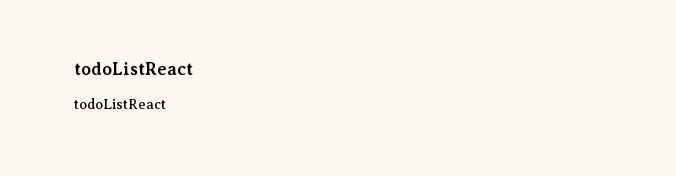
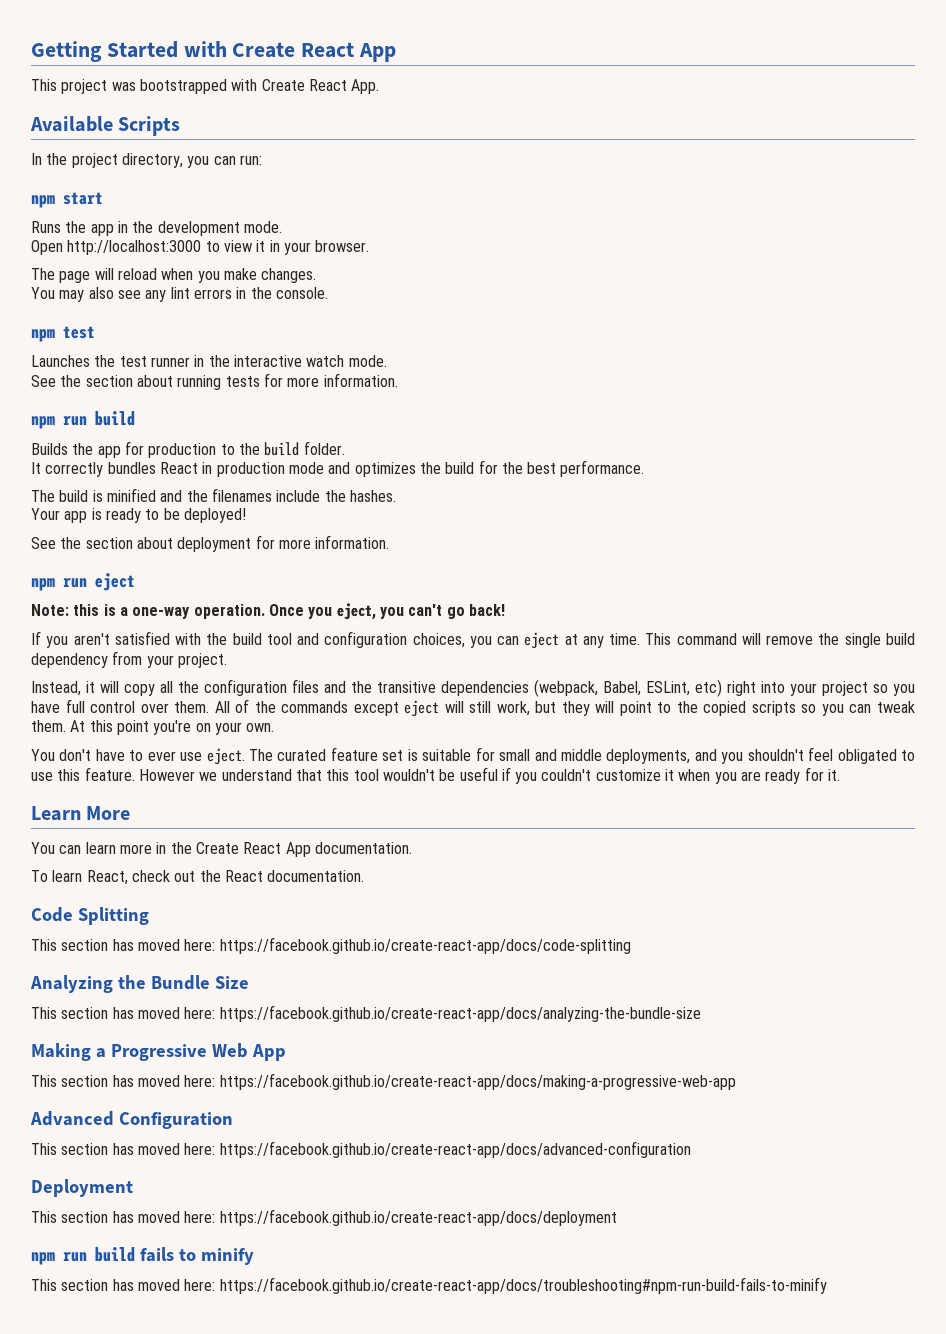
[74,62,193,75] [74,98,166,109] todoListReact // todoListReact -> [31,41,397,62] [31,79,380,94] [30,116,181,136] [31,153,262,168] [31,192,103,208] [31,221,282,236] [31,240,370,255] [31,268,317,283] [31,287,328,302] [31,326,95,342] [31,355,387,367] [31,373,398,390] [31,411,135,429] [31,441,345,458] [31,460,645,477] [31,488,396,502] [31,508,246,523] [31,535,390,552] [31,573,135,591] [31,603,505,620] [31,631,915,649] [31,651,227,668] [31,679,915,697] [31,699,915,717] [31,720,275,735] [31,747,915,765] [31,767,841,784] [31,806,131,821] [31,842,412,857] [31,870,365,885] [31,907,149,925] [31,937,631,954] [30,975,249,993] [31,1005,701,1022] [31,1043,286,1061] [31,1073,736,1090] [30,1111,233,1129] [31,1141,691,1158] [31,1179,133,1197] [31,1209,617,1226] [31,1247,254,1265] [31,1277,827,1294] Getting Started with Create React App // This project was bootstrapped with Create React App. // Available Scripts // In the project directory, you can run: // npm start // Runs the app in the development mode. // Open http://localhost:3000 to view it in your browser. // The page will reload when you make changes. // You may also see any lint errors in the console. // npm test // Launches the test runner in the interactive watch mode. // See the section about running tests for more information. // npm run build // Builds the app for production to the build folder. // It correctly bundles React in production mode and optimizes the build for the best performance. // The build is minified and the filenames include the hashes. // Your app is ready to be deployed! // See the section about deployment for more information. // npm run eject // Note: this is a one-way operation. Once you eject, you can't go back! // If you aren't satisfied with the build tool and configuration choices, you can eject at any time. This command will remove the single build dependency from your project. // Instead, it will copy all the configuration files and the transitive dependencies (webpack, Babel, ESLint, etc) right into your project so you have full control over them. All of the commands except eject will still work, but they will point to the copied scripts so you can tweak them. At this point you're on your own. // You don't have to ever use eject. The curated feature set is suitable for small and middle deployments, and you shouldn't feel obligated to use this feature. However we understand that this tool wouldn't be useful if you couldn't customize it when you are ready for it. // Learn More // You can learn more in the Create React App documentation. // To learn React, check out the React documentation. // Code Splitting // This section has moved here: https://facebook.github.io/create-react-app/docs/code-splitting // Analyzing the Bundle Size // This section has moved here: https://facebook.github.io/create-react-app/docs/analyzing-the-bundle-size // Making a Progressive Web App // This section has moved here: https://facebook.github.io/create-react-app/docs/making-a-progressive-web-app // Advanced Configuration // This section has moved here: https://facebook.github.io/create-react-app/docs/advanced-configuration // Deployment // This section has moved here: https://facebook.github.io/create-react-app/docs/deployment // npm run build fails to minify // This section has moved here: https://facebook.github.io/create-react-app/docs/troubleshooting#npm-run-build-fails-to-minify

